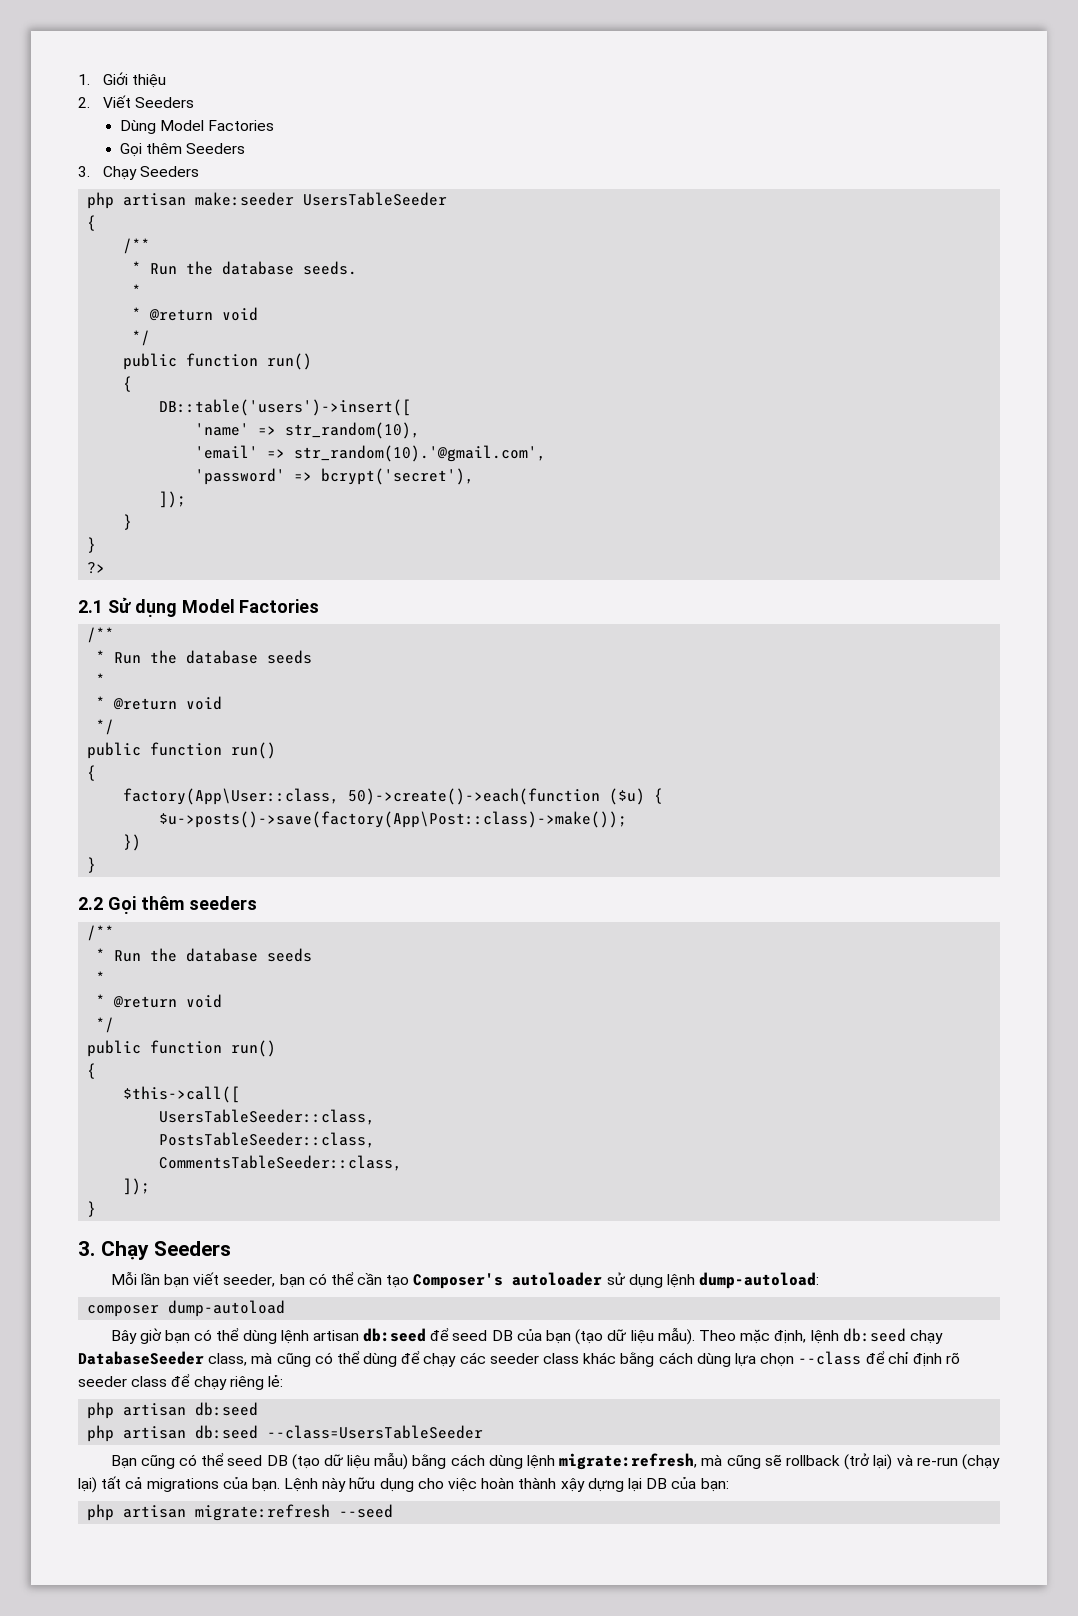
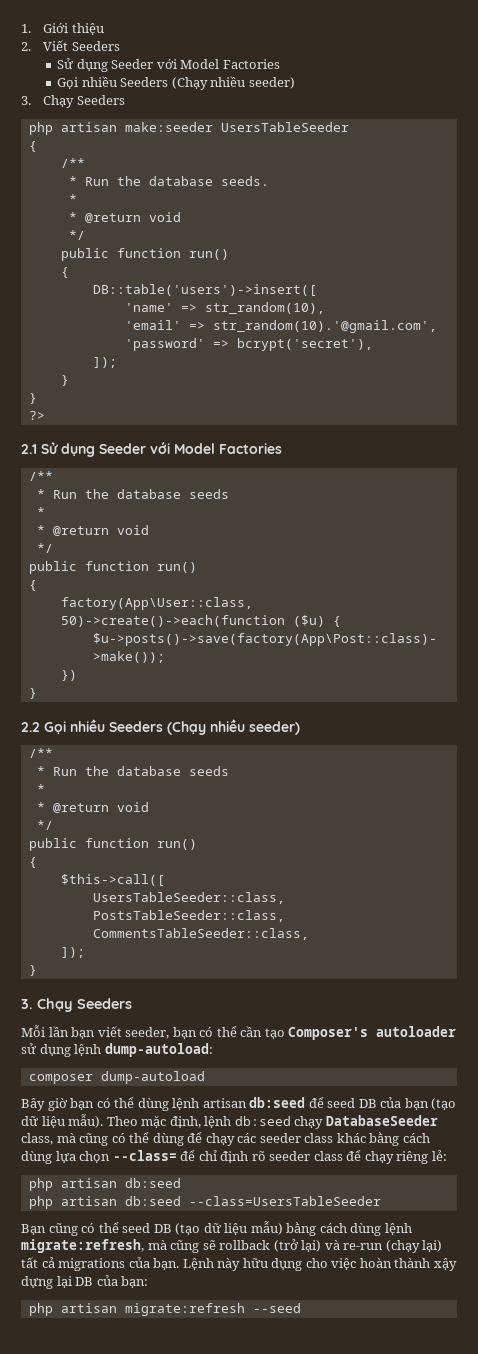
[120,120,157,134] Dùng -> [57,58,177,72] Sử dụng Seeder với
[146,143,246,154] thêm Seeders -> [81,76,295,90] nhiều Seeders (Chạy nhiều seeder)
(177, 608) none -> [99,442,170,454] Seeder với
[140,896,257,910] thêm seeders -> [70,719,300,735] nhiều Seeders (Chạy nhiều seeder)
[798,1351,862,1365] --class -> [112,1150,177,1161] --class=

